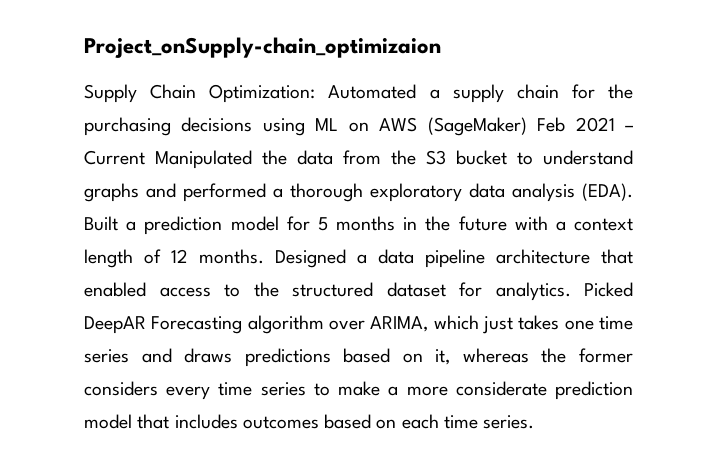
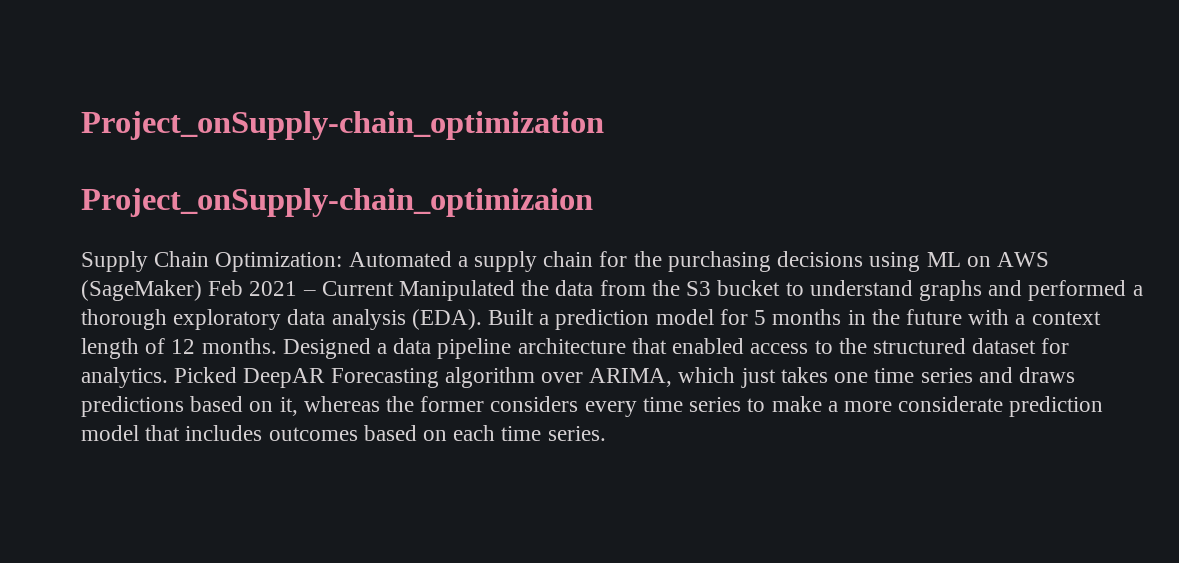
(84, 47) none -> [81,111,604,140] Project_onSupply-chain_optimization //

